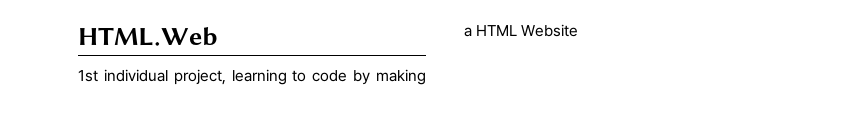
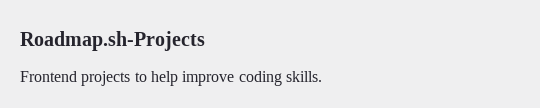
[78,27,218,46] [78,69,426,85] [464,24,579,37] HTML.Web // 1st individual project, learning to code by making a HTML Website -> [20,31,205,51] [20,71,322,86] Roadmap.sh-Projects // Frontend projects to help improve coding skills.

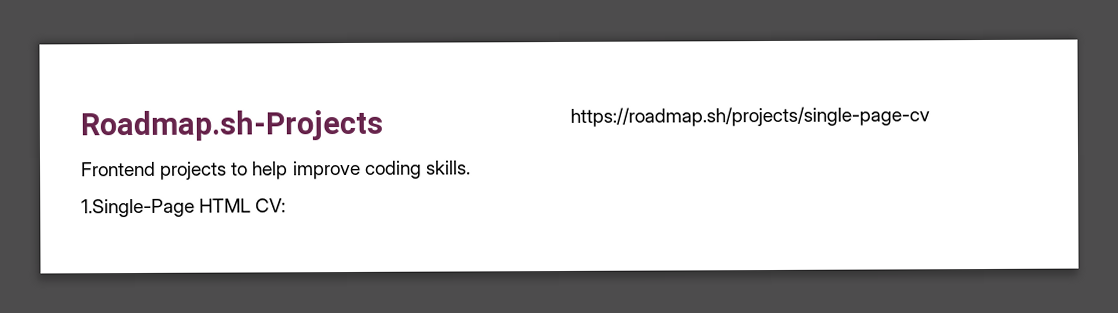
(322, 76) none -> [81,198,287,218] [570,106,930,127] // 1.Single-Page HTML CV: https://roadmap.sh/projects/single-page-cv

